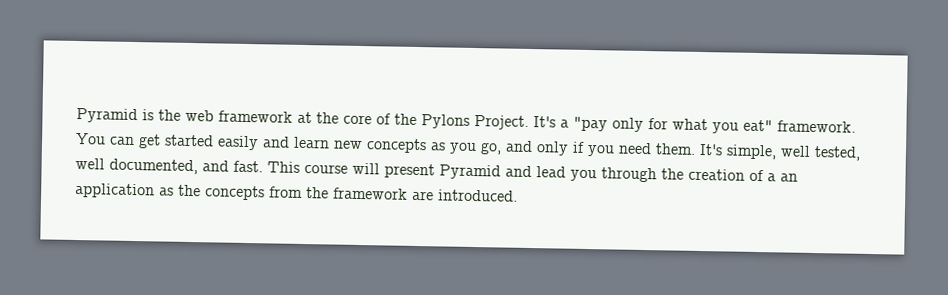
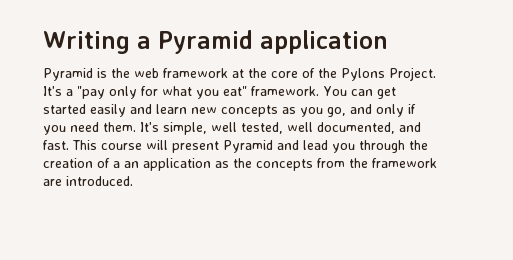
(76, 115) none -> [43,30,388,54] Writing a Pyramid application //

